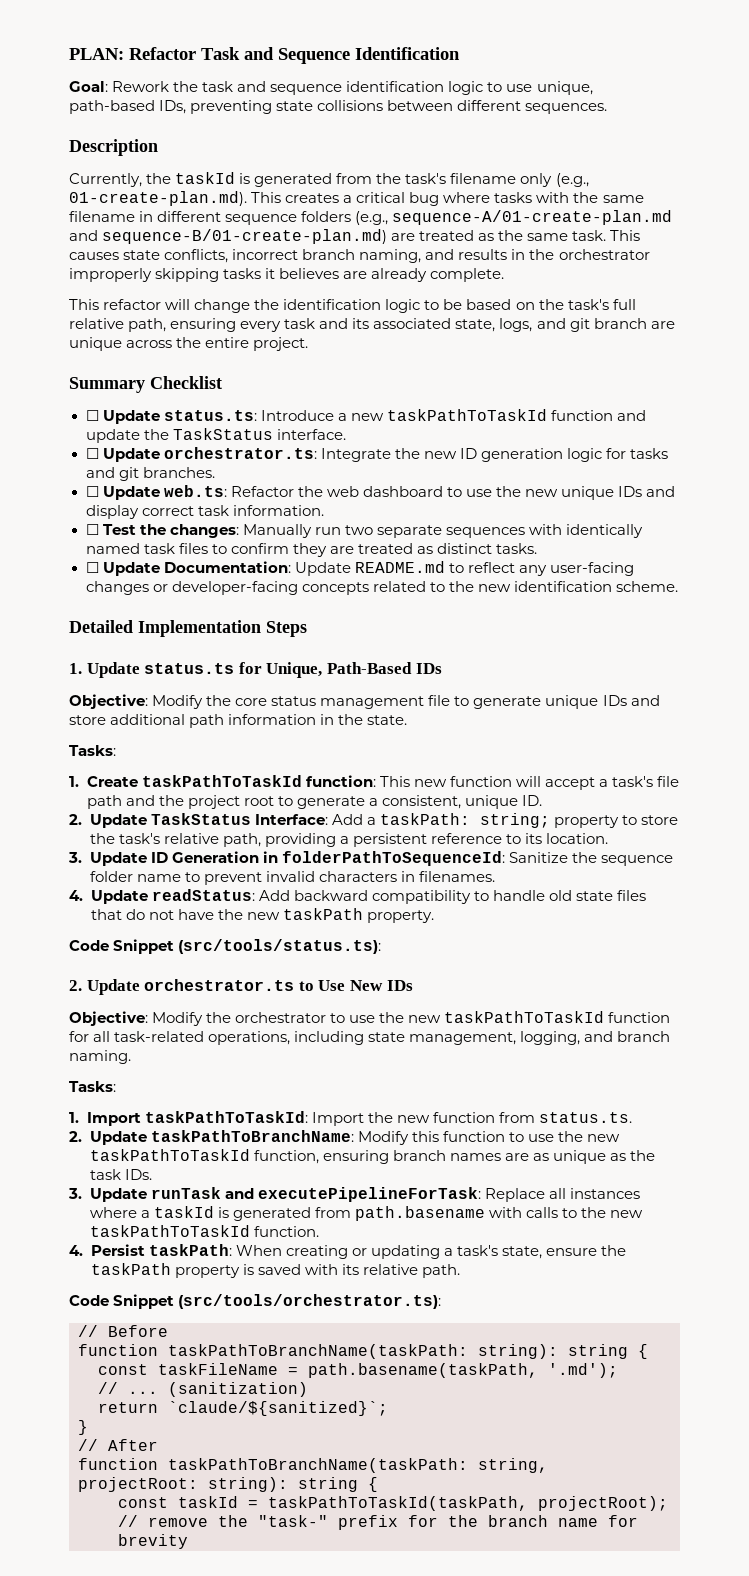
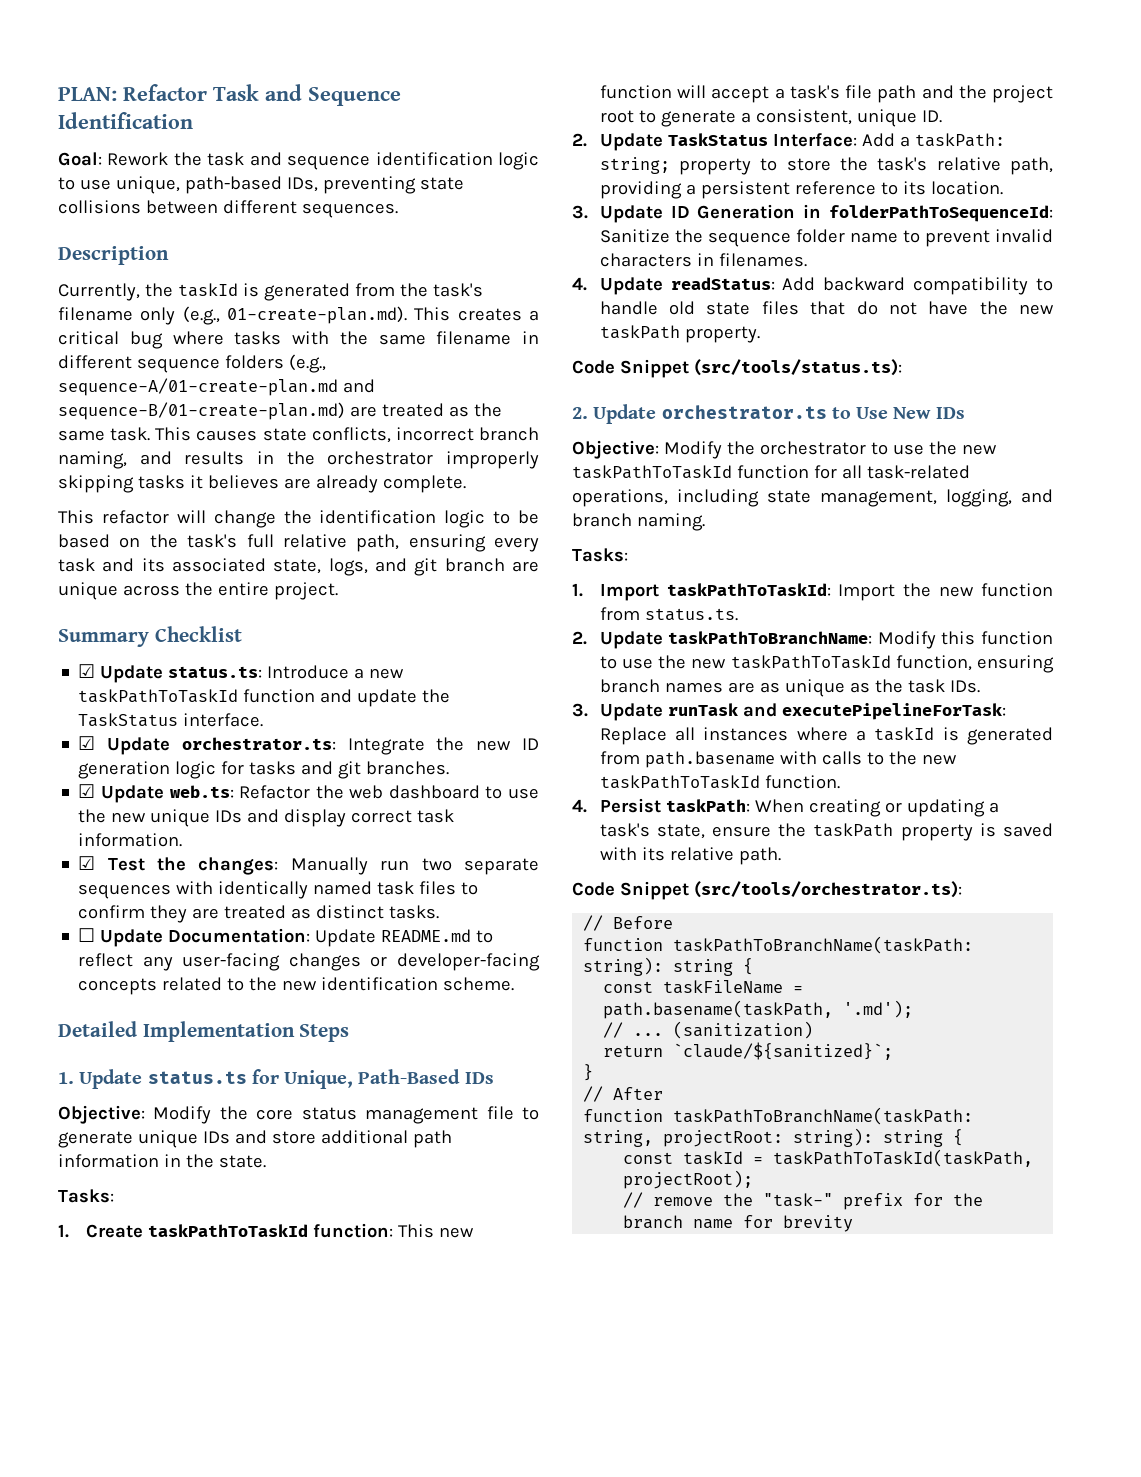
[85,410,99,421] ☐ -> [78,664,96,678] ☑
[85,448,99,459] ☐ -> [78,736,96,750] ☑
[85,486,99,497] ☐ -> [78,784,96,798] ☑
[85,524,99,535] ☐ -> [78,856,96,870] ☑

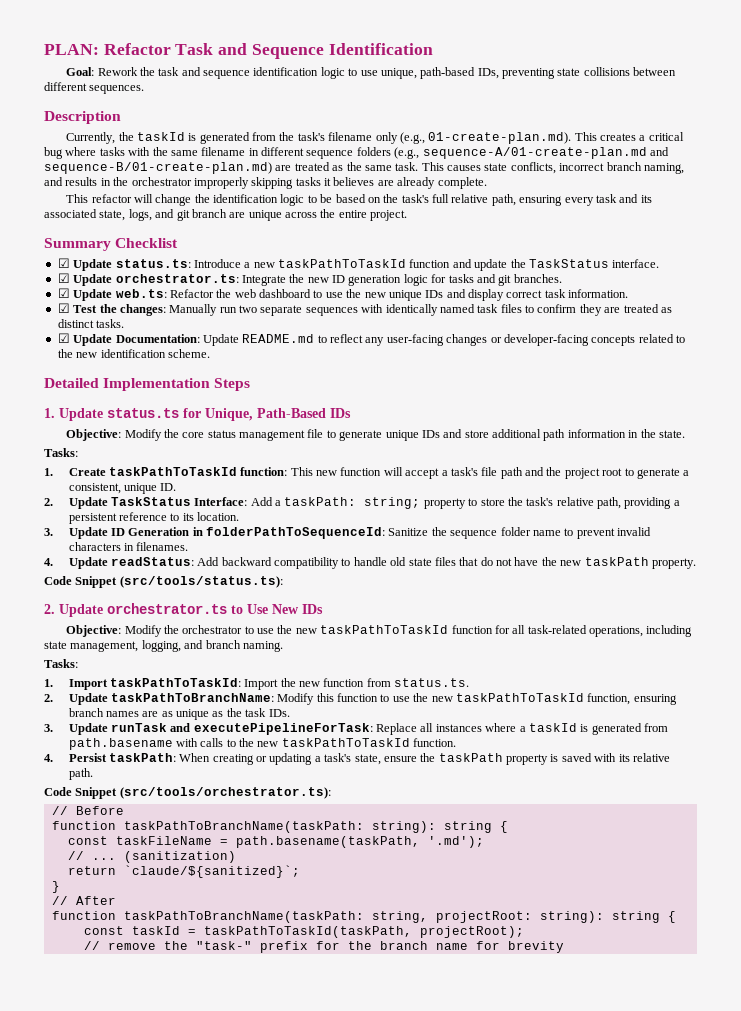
[78,928,96,942] ☐ -> [57,333,70,343] ☑

